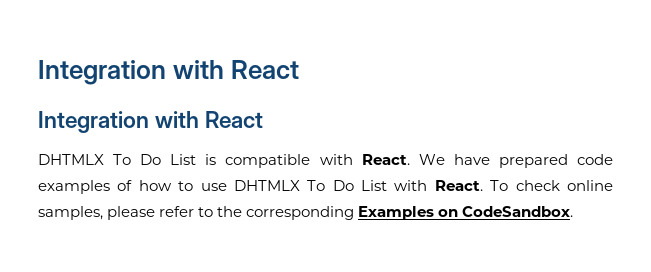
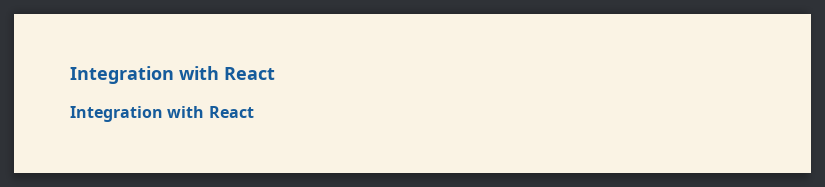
[38,154,614,168] [38,180,613,194] [38,206,574,220] // DHTMLX To Do List is compatible with React. We have prepared code examples of how to use DHTMLX To Do List with React. To check online samples, please refer to the corresponding Examples on CodeSandbox. -> (254, 112) none

